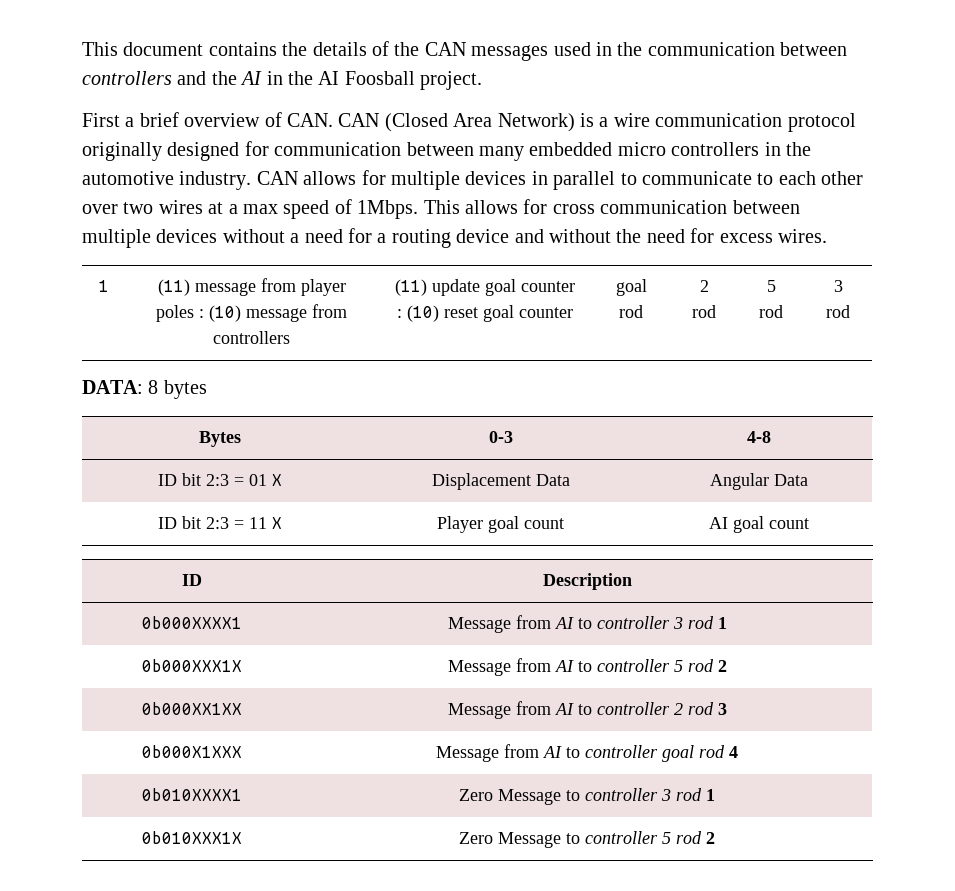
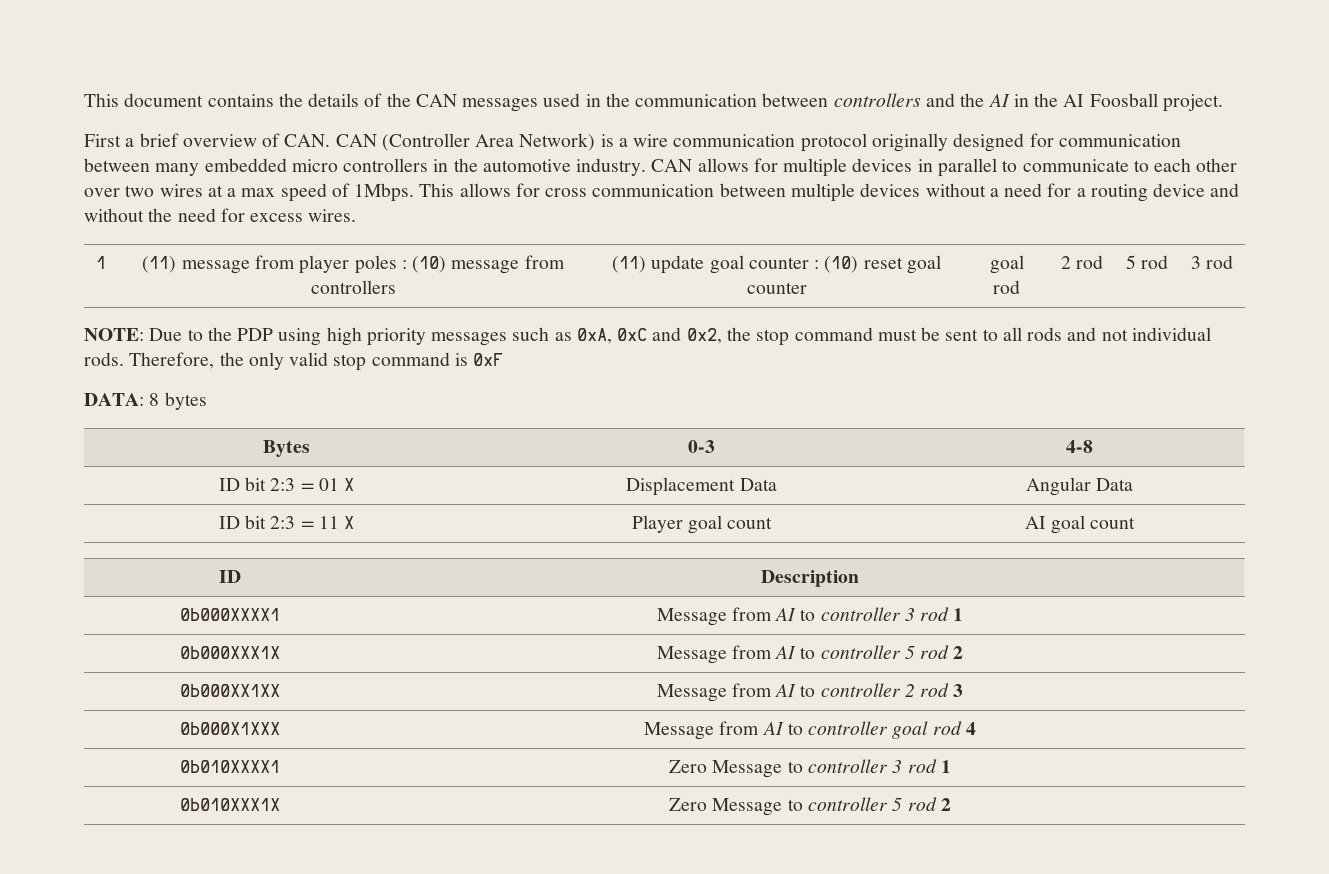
[384,113,448,132] (Closed -> [381,133,470,151] (Controller
(850, 311) none -> [84,327,1211,346] [84,352,504,371] // NOTE: Due to the PDP using high priority messages such as 0xA, 0xC and 0x2, the stop command must be sent to all rods and not individual rods. Therefore, the only valid stop command is 0xF

